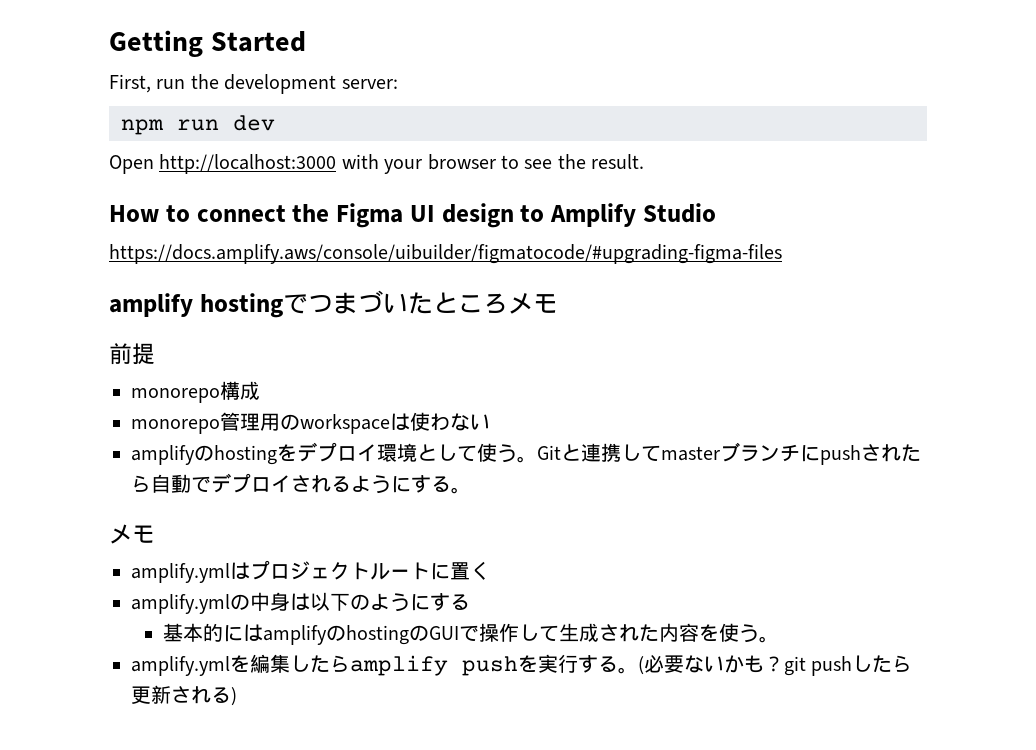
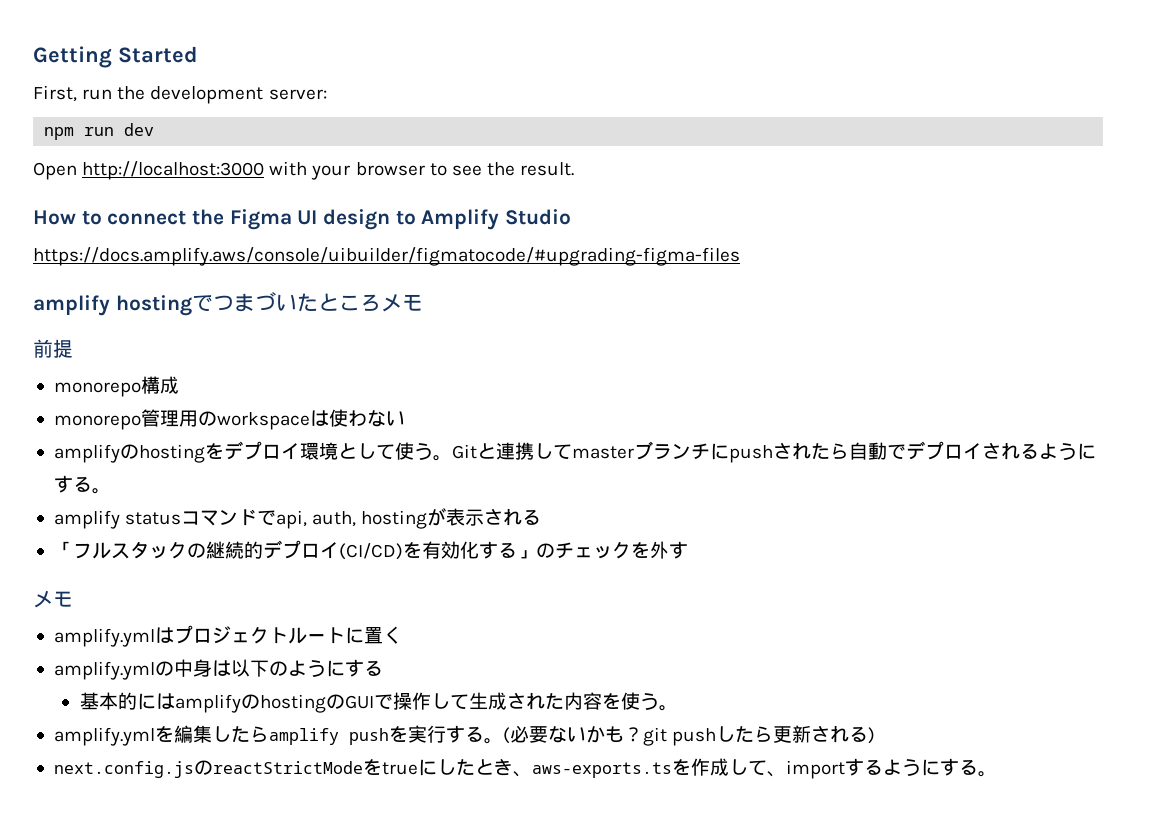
(471, 490) none -> [53,508,542,529] [53,540,688,560] // amplify statusコマンドでapi, auth, hostingが表示される // 「フルスタックの継続的デプロイ(CI/CD)を有効化する」のチェックを外す
(237, 696) none -> [53,758,997,779] // next.config.jsのreactStrictModeをtrueにしたとき、aws-exports.tsを作成して、importするようにする。

